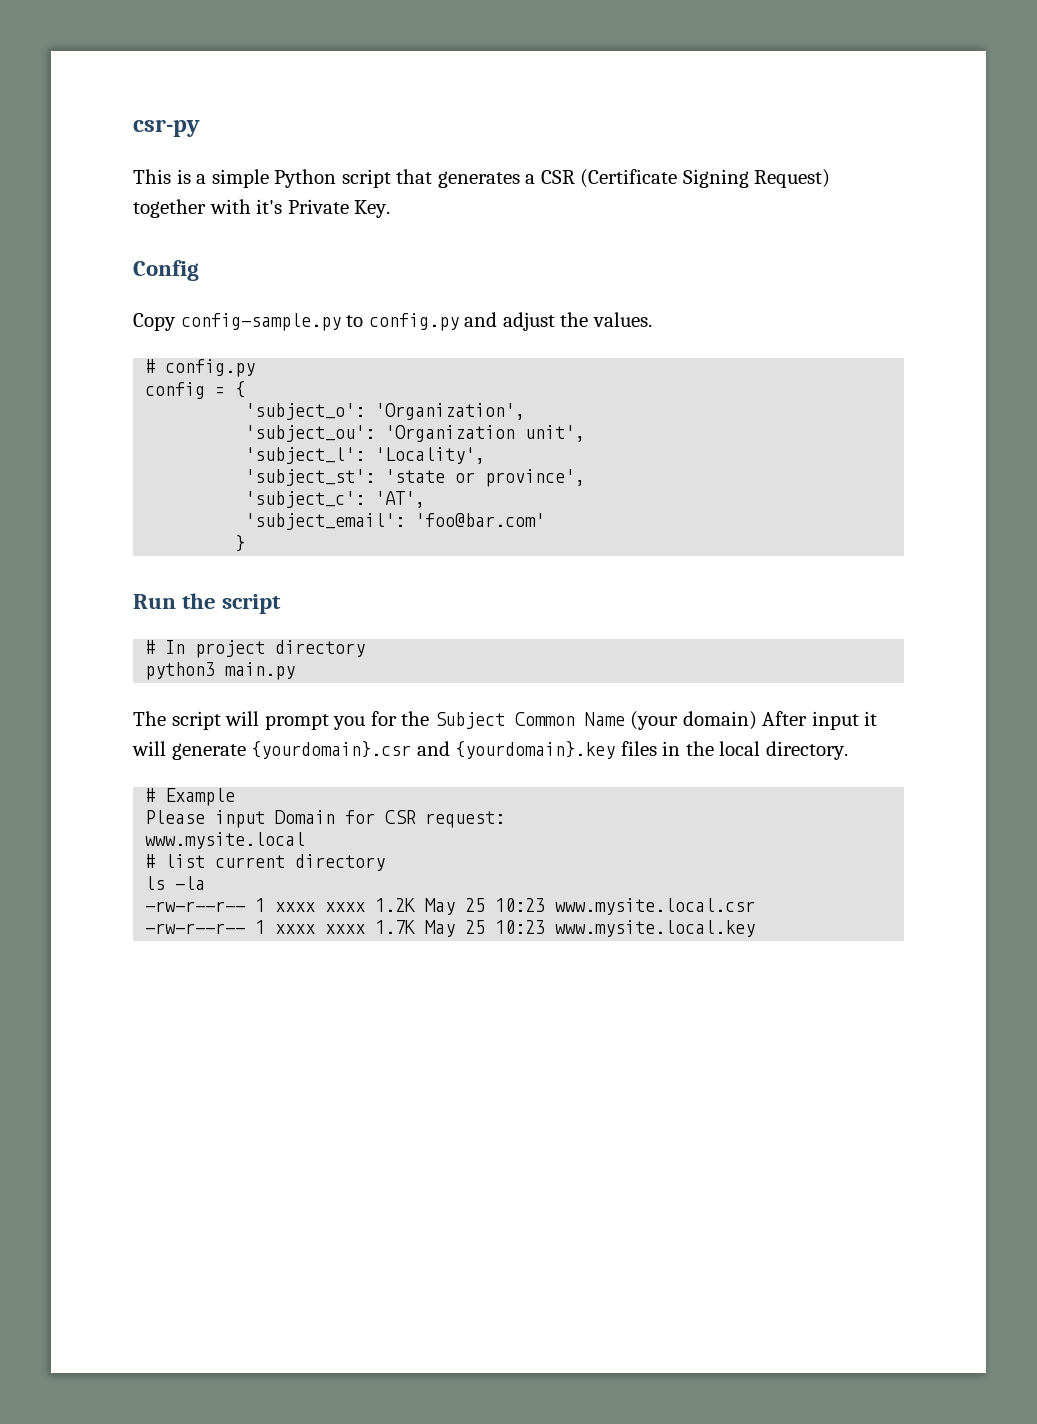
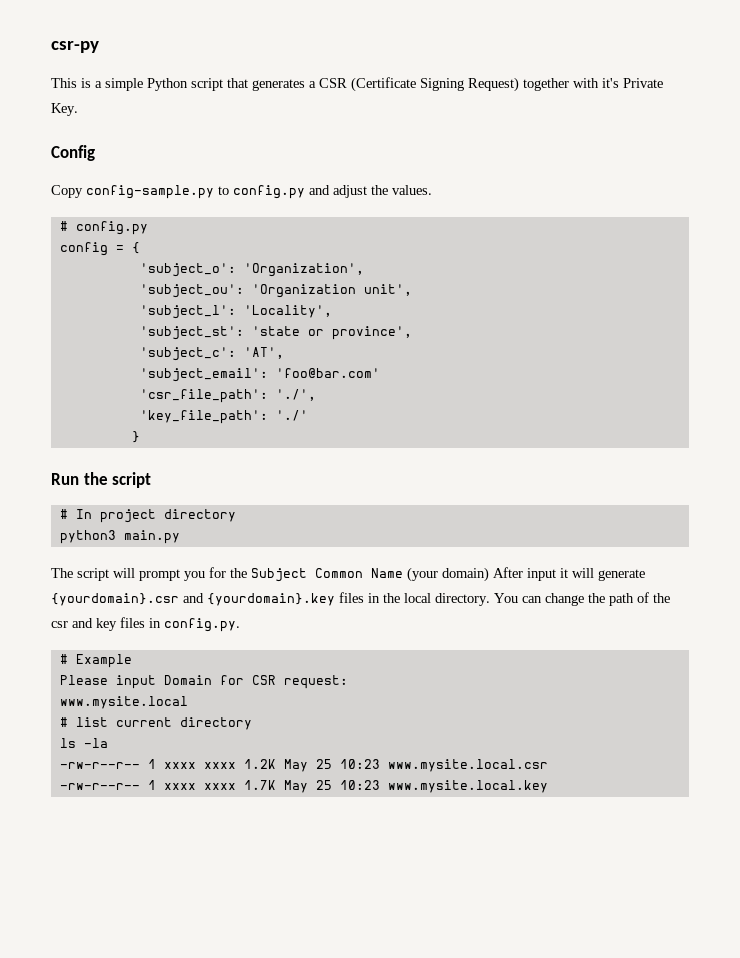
(546, 520) none -> [139,389,316,403] [139,410,308,424] // 'csr_file_path': './', // 'key_file_path': './'
(848, 750) none -> [494,592,670,606] [51,617,240,632] You can change the path of the csr and key files in config.py.

